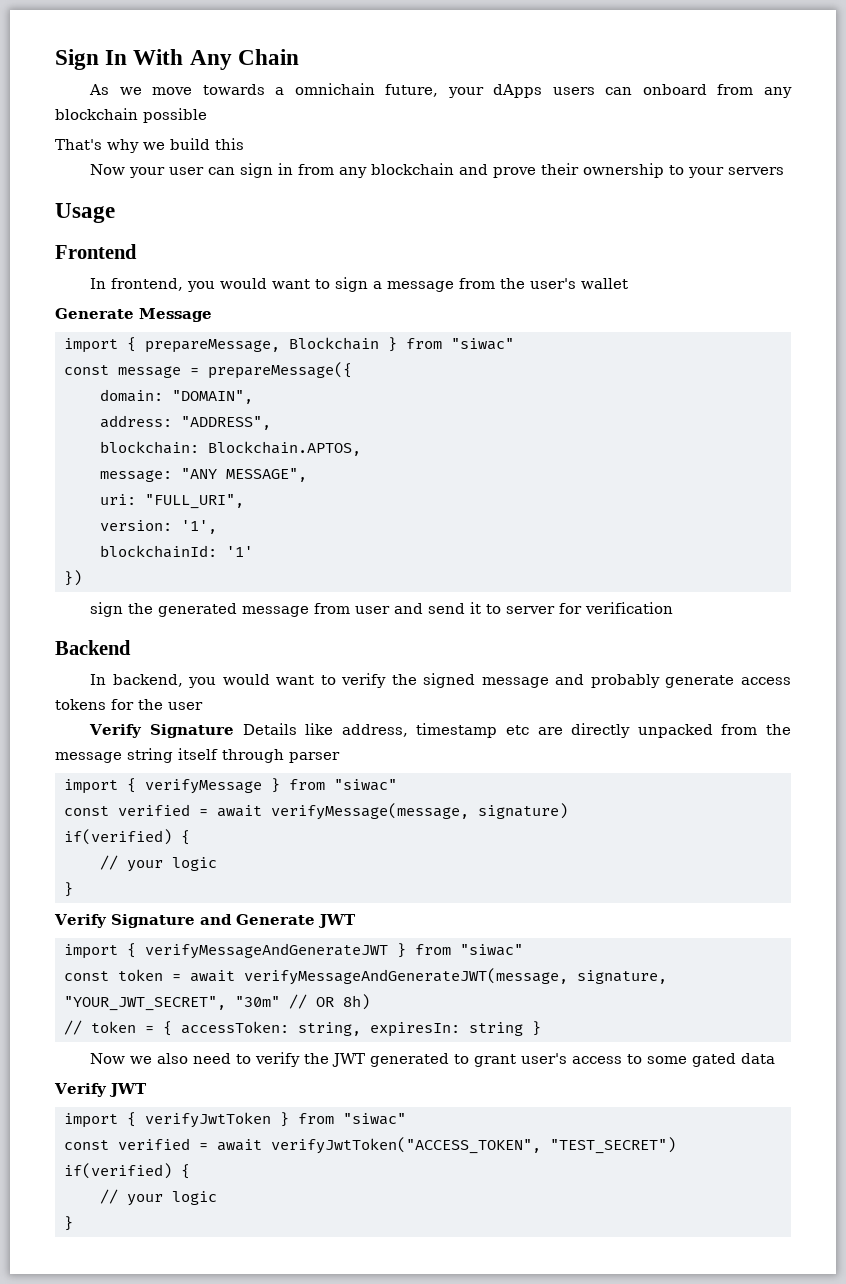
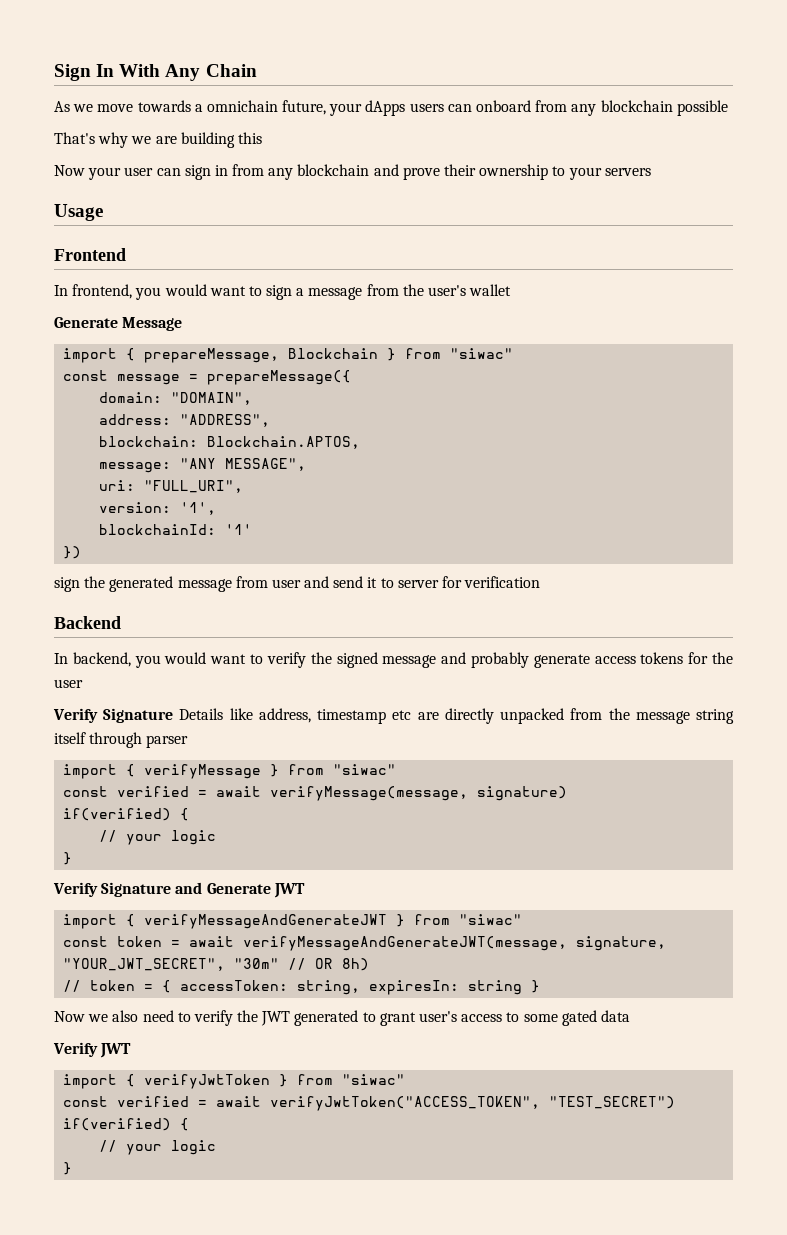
[170,138,210,150] build -> [155,132,235,148] are building

